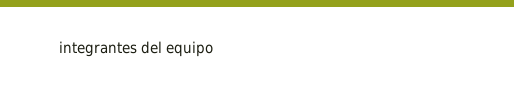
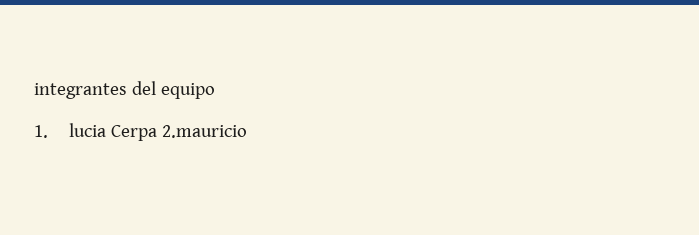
(213, 49) none -> [34,123,248,141] // 1. lucia Cerpa 2.mauricio

